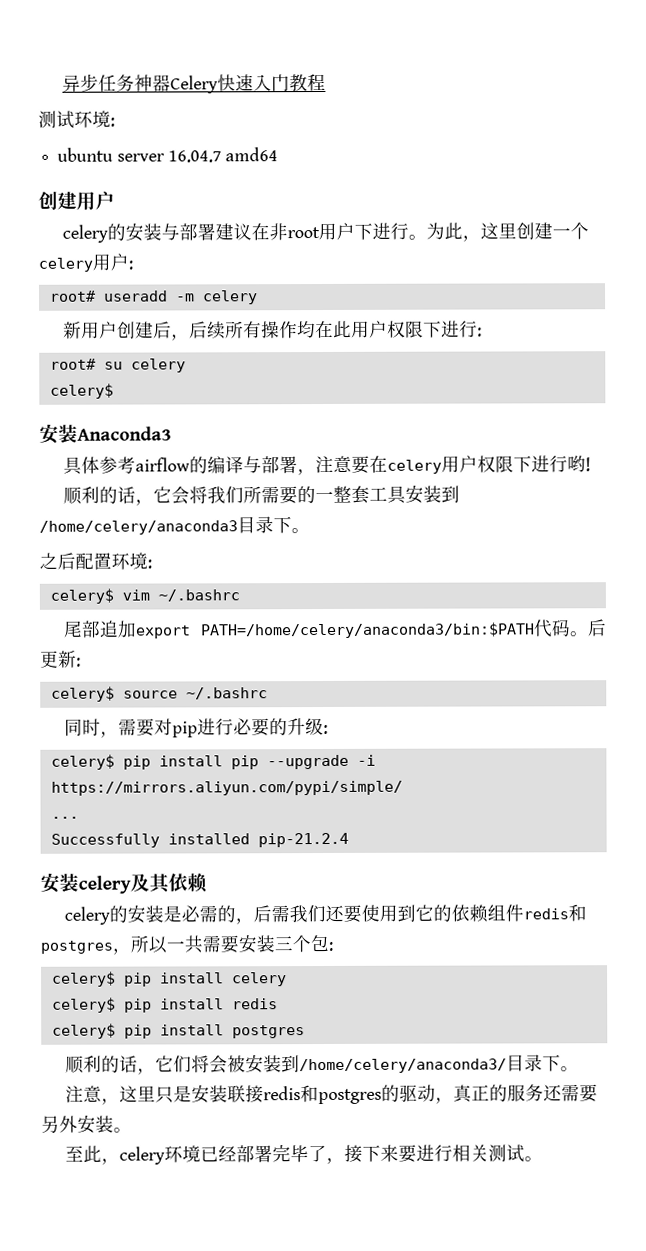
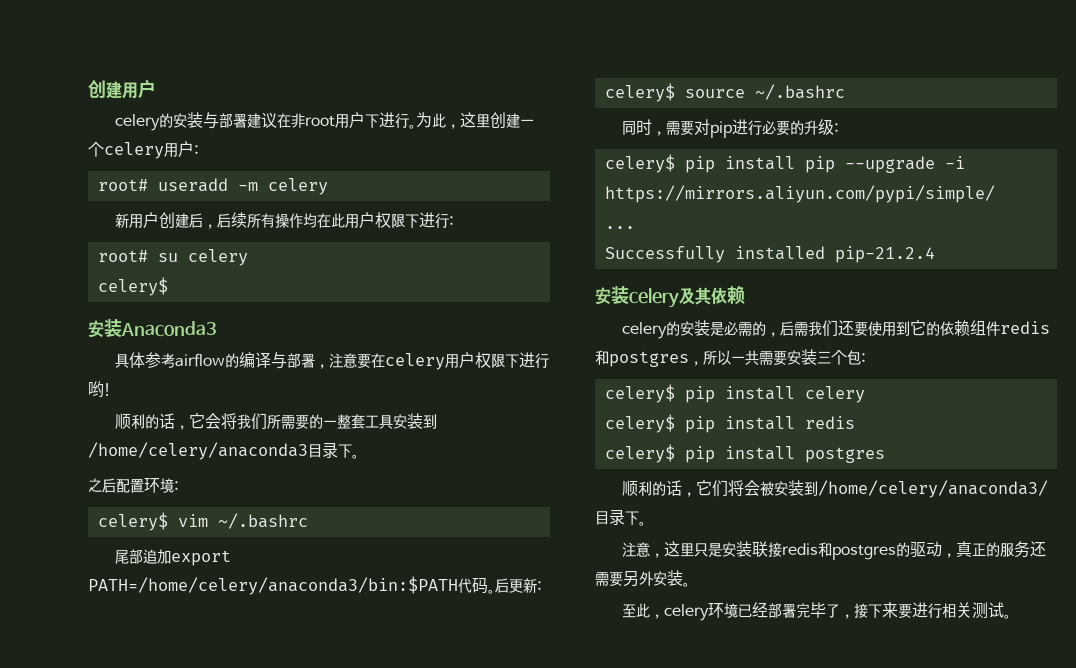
[62,73,327,94] [38,110,115,129] [57,147,279,163] 异步任务神器Celery快速入门教程 // 测试环境: // ubuntu server 16.04.7 amd64 // -> (88, 89) none

